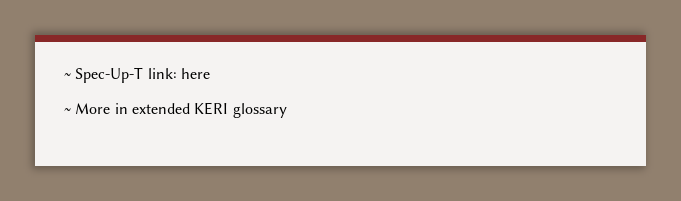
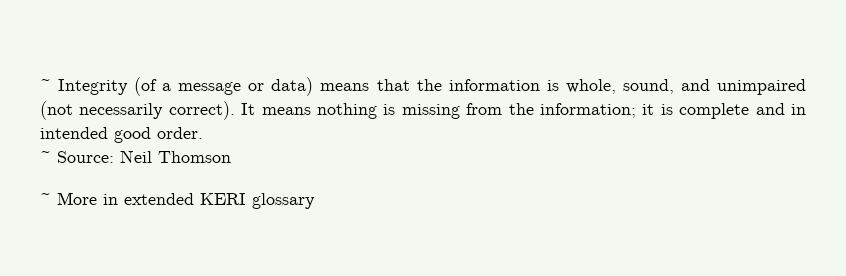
[64,67,210,83] ~ Spec-Up-T link: here -> [40,77,807,96] [40,101,806,120] [40,127,203,143] [40,150,231,163] ~ Integrity (of a message or data) means that the information is whole, sound, and unimpaired (not necessarily correct). It means nothing is missing from the information; it is complete and in intended good order. // ~ Source: Neil Thomson

